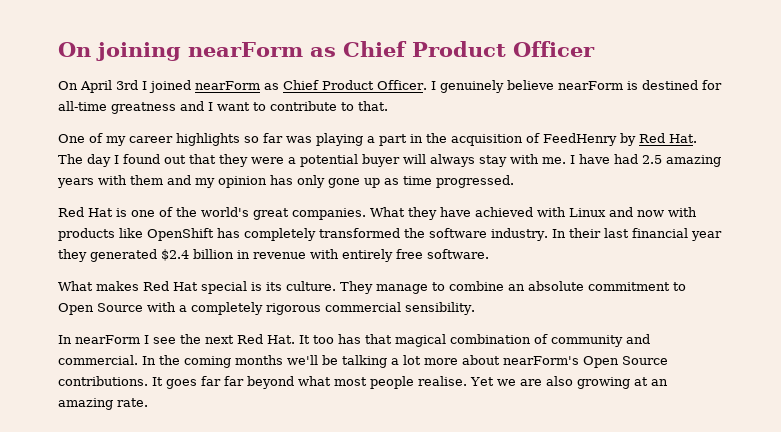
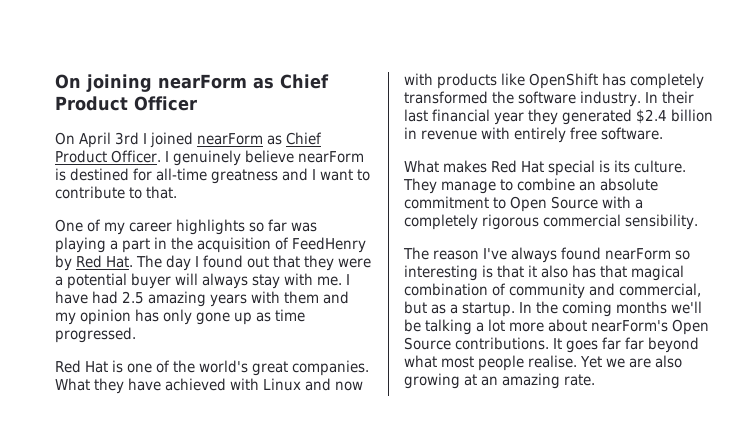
[58,334,334,344] In nearForm I see the next Red Hat. It too -> [403,247,690,263] [404,265,568,281] The reason I've always found nearForm so interesting is that it also
[58,355,138,365] commercial. -> [619,283,701,297] [404,301,515,317] commercial, but as a startup.

